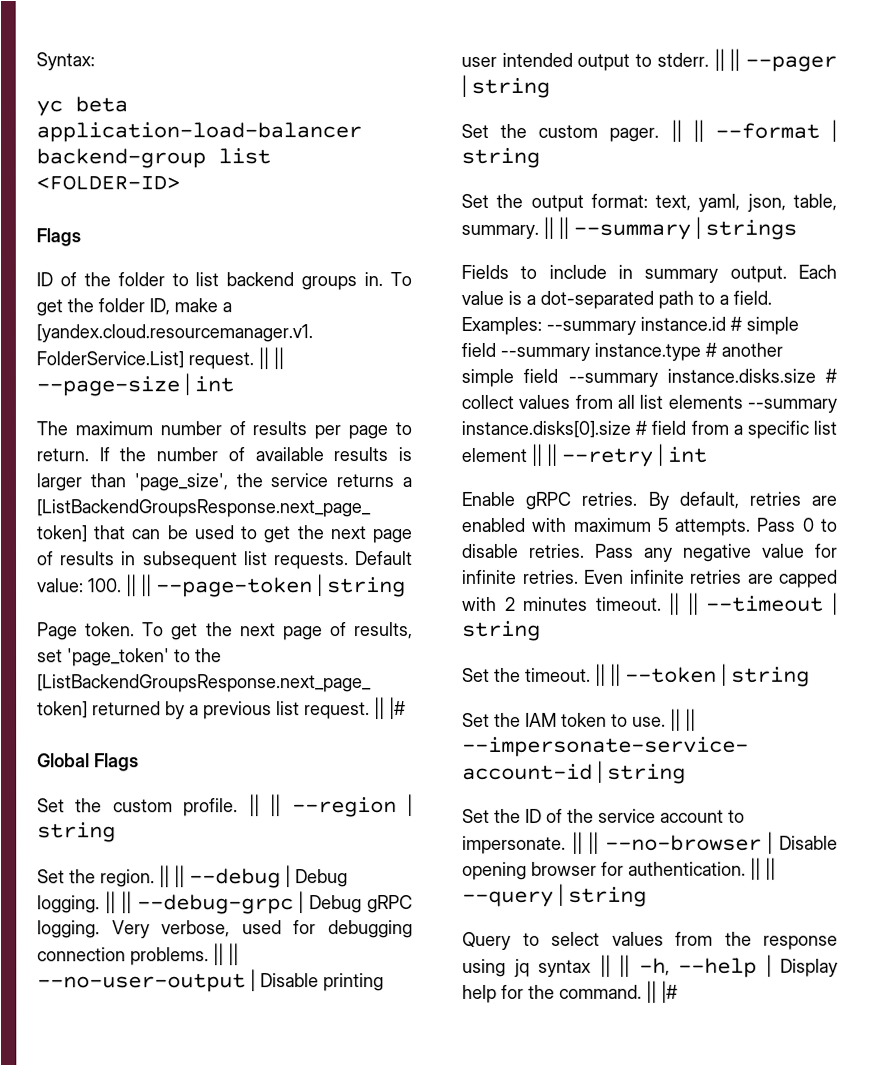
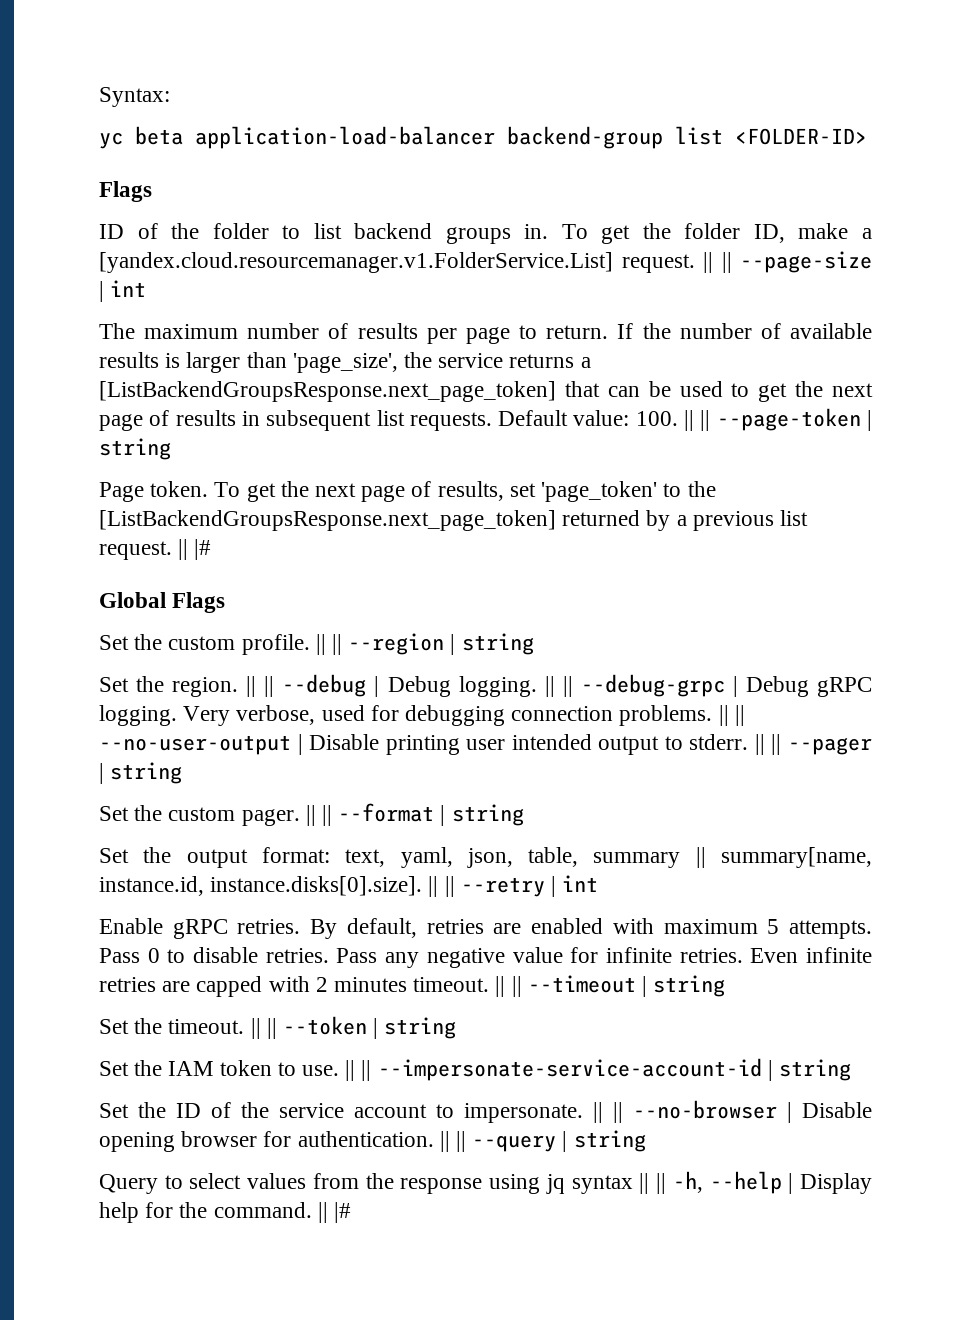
[461,216,797,240] [461,264,837,283] [461,290,772,309] [461,316,799,335] [461,342,783,361] [461,368,837,387] [461,394,837,413] [461,420,837,439] [461,447,527,462] summary. || || --summary | strings // Fields to include in summary output. Each value is a dot-separated path to a field. Examples: --summary instance.id # simple field --summary instance.type # another simple field --summary instance.disks.size # collect values from all list elements --summary instance.disks[0].size # field from a specific list element -> [593,847,872,868] [99,876,423,896] summary || summary[name, instance.id, instance.disks[0].size].

